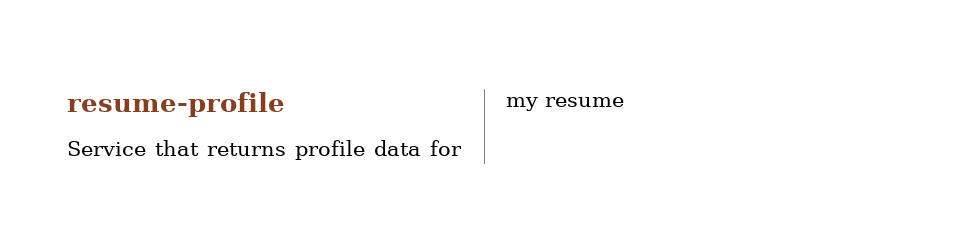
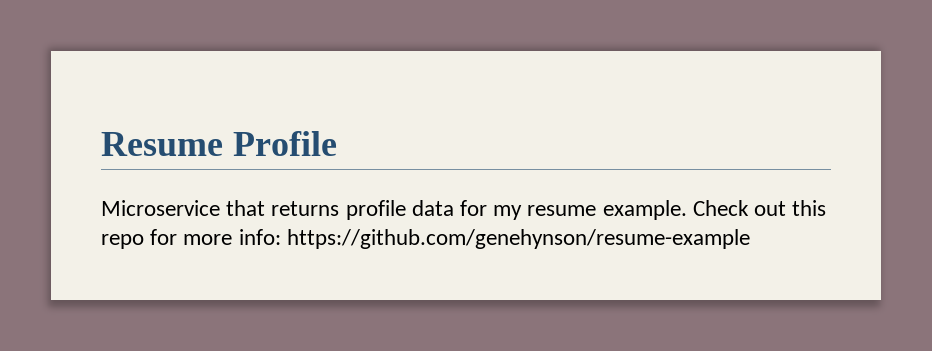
[67,92,285,117] [67,141,146,156] resume-profile // Service -> [101,131,337,156] [101,200,220,216] Resume Profile // Microservice
(624, 102) none -> [602,200,827,220] [101,229,750,249] example. Check out this repo for more info: https://github.com/genehynson/resume-example

